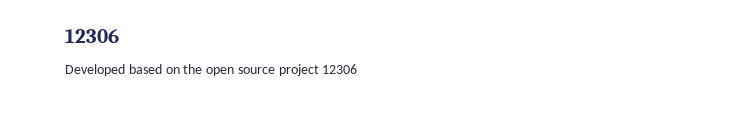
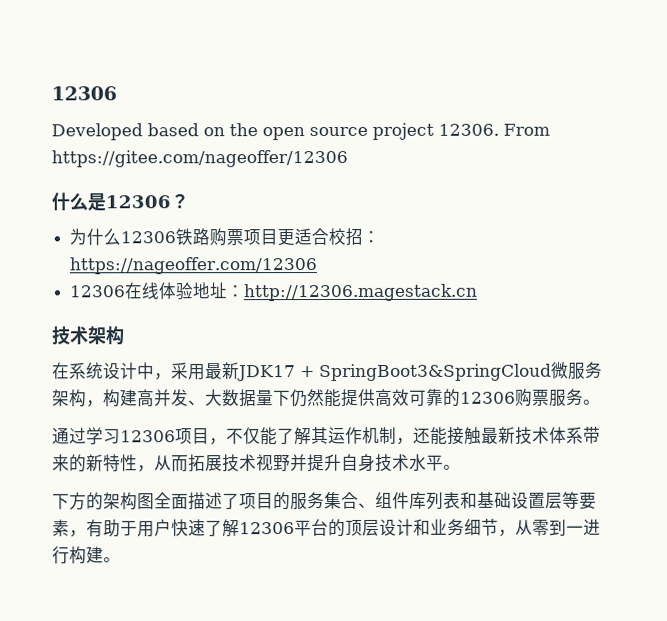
[322,64,358,74] 12306 -> [438,123,550,136] [51,149,348,168] [51,192,189,212] [69,227,381,247] [69,257,318,275] [69,282,478,302] [52,326,125,346] [52,361,603,382] [52,388,601,408] [52,426,601,446] [52,453,461,473] [52,491,597,511] [52,518,601,538] [52,546,121,565] 12306. From https://gitee.com/nageoffer/12306 // 什么是12306？ // 为什么12306铁路购票项目更适合校招：https://nageoffer.com/12306 // 12306在线体验地址：http://12306.magestack.cn // 技术架构 // 在系统设计中，采用最新JDK17 + SpringBoot3&SpringCloud微服务架构，构建高并发、大数据量下仍然能提供高效可靠的12306购票服务。 // 通过学习12306项目，不仅能了解其运作机制，还能接触最新技术体系带来的新特性，从而拓展技术视野并提升自身技术水平。 // 下方的架构图全面描述了项目的服务集合、组件库列表和基础设置层等要素，有助于用户快速了解12306平台的顶层设计和业务细节，从零到一进行构建。

